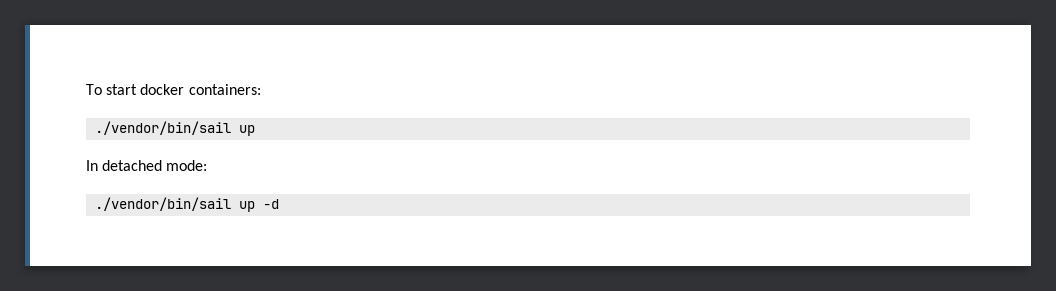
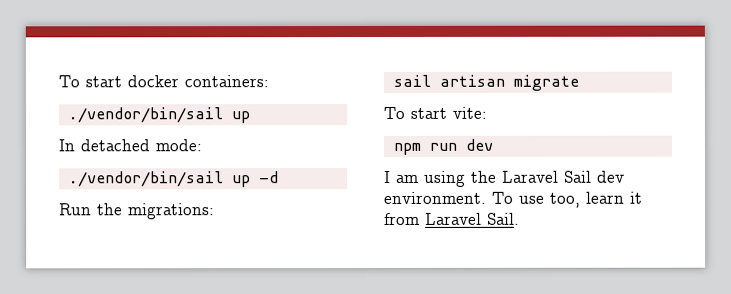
(280, 204) none -> [59,203,215,220] [392,74,579,91] [383,106,487,119] [392,138,494,155] [384,170,625,187] [384,191,643,208] [384,212,520,225] // Run the migrations: // sail artisan migrate // To start vite: // npm run dev // I am using the Laravel Sail dev environment. To use too, learn it from Laravel Sail.

